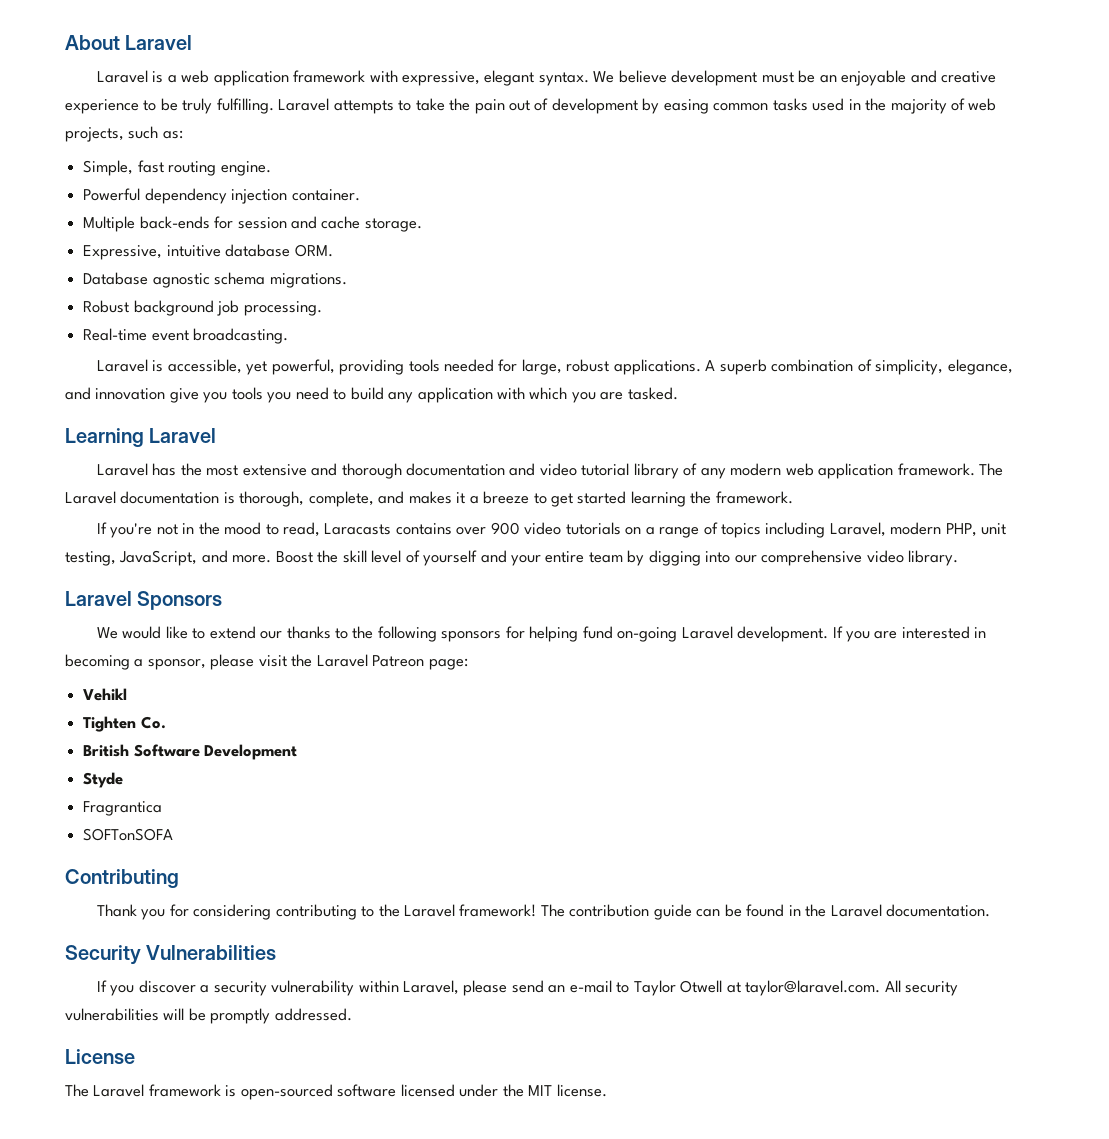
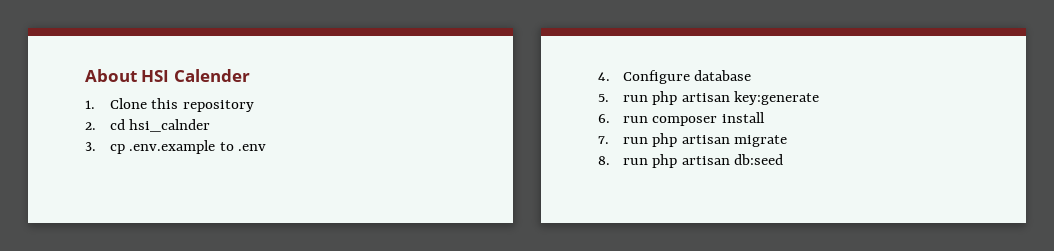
[125,35,193,50] [96,70,997,86] [65,98,997,114] [65,126,183,142] [83,160,271,176] [83,188,360,204] [83,216,422,232] [83,244,333,260] [83,272,347,288] [83,300,322,316] [83,328,289,344] [96,359,1013,375] [65,387,678,403] [65,428,217,447] [96,463,1004,479] [65,491,793,507] [96,522,1007,538] [65,550,959,566] [65,591,223,610] [96,626,987,642] [65,654,468,670] [83,688,128,701] [83,716,166,732] [83,744,298,760] [83,772,124,788] [83,801,163,816] [83,828,174,841] [65,869,179,888] [96,904,991,920] [65,945,277,965] [96,980,959,996] [65,1008,352,1024] [65,1049,135,1064] [65,1084,607,1100] Laravel // Laravel is a web application framework with expressive, elegant syntax. We believe development must be an enjoyable and creative experience to be truly fulfilling. Laravel attempts to take the pain out of development by easing common tasks used in the majority of web projects, such as: // Simple, fast routing engine. // Powerful dependency injection container. // Multiple back-ends for session and cache storage. // Expressive, intuitive database ORM. // Database agnostic schema migrations. // Robust background job processing. // Real-time event broadcasting. // Laravel is accessible, yet powerful, providing tools needed for large, robust applications. A superb combination of simplicity, elegance, and innovation give you tools you need to build any application with which you are tasked. // Learning Laravel // Laravel has the most extensive and thorough documentation and video tutorial library of any modern web application framework. The Laravel documentation is thorough, complete, and makes it a breeze to get started learning the framework. // If you're not in the mood to read, Laracasts contains over 900 video tutorials on a range of topics including Laravel, modern PHP, unit testing, JavaScript, and more. Boost the skill level of yourself and your entire team by digging into our comprehensive video library. // Laravel Sponsors // We would like to extend our thanks to the following sponsors for helping fund on-going Laravel development. If you are interested in becoming a sponsor, please visit the Laravel Patreon page: // Vehikl // Tighten Co. // British Software Development // Styde // Fragrantica // SOFTonSOFA // Contributing // Thank you for considering contributing to the Laravel framework! The contribution guide can be found in the Laravel documentation. // Security Vulnerabilities // If you discover a security vulnerability within Laravel, please send an e-mail to Taylor Otwell at taylor@laravel.com. All security vulnerabilities will be promptly addressed. // License // The Laravel framework is open-sourced software licensed under the MIT license. -> [141,69,250,82] [85,98,254,112] [85,119,211,132] [85,140,266,154] [598,70,752,84] [598,91,819,105] [598,112,765,126] [598,133,787,147] [598,154,783,168] HSI Calender // 1. Clone this repository // 2. cd hsi_calnder // 3. cp .env.example to .env // 4. Configure database // 5. run php artisan key:generate // 6. run composer install // 7. run php artisan migrate // 8. run php artisan db:seed

